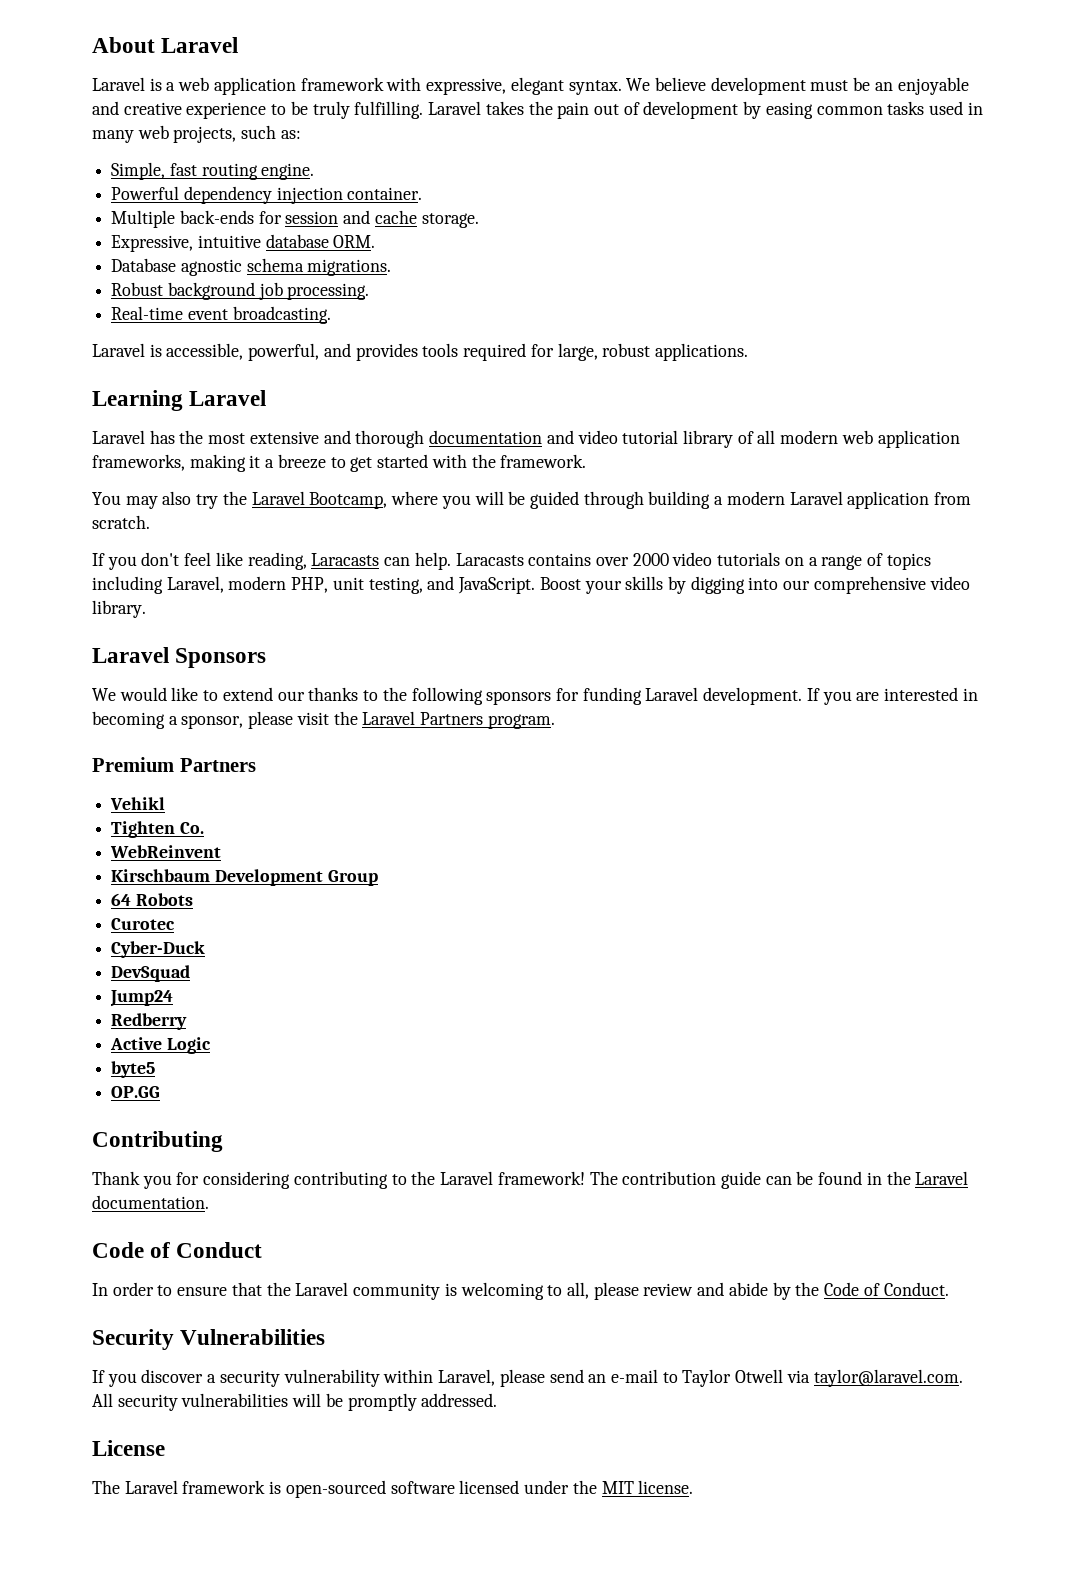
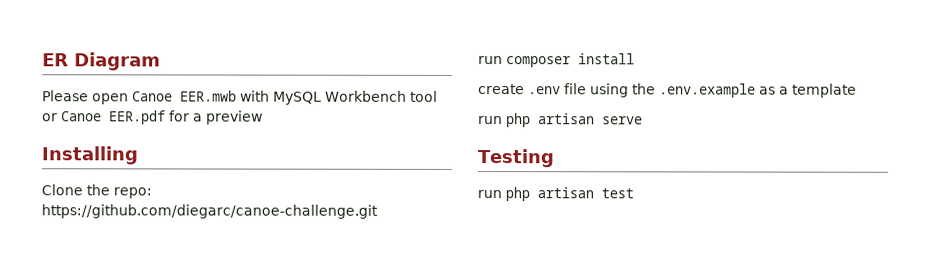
[92,37,239,53] [92,77,969,95] [92,101,983,119] [92,125,301,143] [111,162,315,180] [111,186,423,204] [111,210,479,228] [111,234,376,252] [111,258,392,276] [111,282,370,300] [111,306,331,324] [92,343,748,361] [92,390,267,411] [92,430,960,448] [92,454,587,472] [92,491,972,509] [92,515,150,529] [92,552,931,570] [92,576,970,594] [92,600,146,618] [92,647,267,668] [92,687,978,705] [92,711,555,729] [92,757,256,772] [110,797,166,810] [111,821,204,838] [110,845,222,858] [111,869,378,886] [111,893,193,906] [111,918,176,930] [111,941,206,958] [111,965,191,982] [110,990,174,1007] [111,1013,188,1030] [110,1037,211,1054] [111,1061,156,1078] [111,1086,161,1098] [92,1131,223,1152] [92,1171,969,1189] [92,1195,209,1209] [92,1242,263,1258] [92,1282,949,1300] [92,1329,326,1350] [92,1369,963,1387] [92,1393,498,1411] [92,1440,165,1456] [92,1480,694,1498] About Laravel // Laravel is a web application framework with expressive, elegant syntax. We believe development must be an enjoyable and creative experience to be truly fulfilling. Laravel takes the pain out of development by easing common tasks used in many web projects, such as: // Simple, fast routing engine. // Powerful dependency injection container. // Multiple back-ends for session and cache storage. // Expressive, intuitive database ORM. // Database agnostic schema migrations. // Robust background job processing. // Real-time event broadcasting. // Laravel is accessible, powerful, and provides tools required for large, robust applications. // Learning Laravel // Laravel has the most extensive and thorough documentation and video tutorial library of all modern web application frameworks, making it a breeze to get started with the framework. // You may also try the Laravel Bootcamp, where you will be guided through building a modern Laravel application from scratch. // If you don't feel like reading, Laracasts can help. Laracasts contains over 2000 video tutorials on a range of topics including Laravel, modern PHP, unit testing, and JavaScript. Boost your skills by digging into our comprehensive video library. // Laravel Sponsors // We would like to extend our thanks to the following sponsors for funding Laravel development. If you are interested in becoming a sponsor, please visit the Laravel Partners program. // Premium Partners // Vehikl // Tighten Co. // WebReinvent // Kirschbaum Development Group // 64 Robots // Curotec // Cyber-Duck // DevSquad // Jump24 // Redberry // Active Logic // byte5 // OP.GG // Contributing // Thank you for considering contributing to the Laravel framework! The contribution guide can be found in the Laravel documentation. // Code of Conduct // In order to ensure that the Laravel community is welcoming to all, please review and abide by the Code of Conduct. // Security Vulnerabilities // If you discover a security vulnerability within Laravel, please send an e-mail to Taylor Otwell via taylor@laravel.com. All security vulnerabilities will be promptly addressed. // License // The Laravel framework is open-sourced software licensed under the MIT license. -> [42,52,161,71] [42,90,438,105] [42,110,263,125] [41,146,138,165] [41,184,152,199] [41,204,378,219] [478,53,635,68] [478,83,857,98] [478,113,643,128] [477,149,554,168] [477,187,634,202] ER Diagram // Please open Canoe EER.mwb with MySQL Workbench tool or Canoe EER.pdf for a preview // Installing // Clone the repo: https://github.com/diegarc/canoe-challenge.git // run composer install // create .env file using the .env.example as a template // run php artisan serve // Testing // run php artisan test

